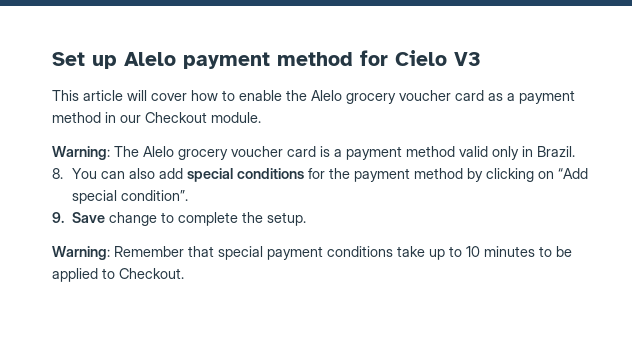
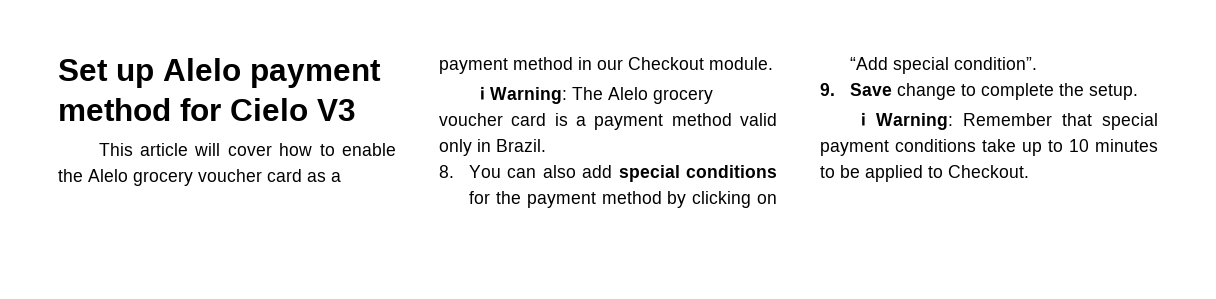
(261, 117) none -> [479,86,485,100] ℹ
(307, 219) none -> [860,112,866,126] ℹ

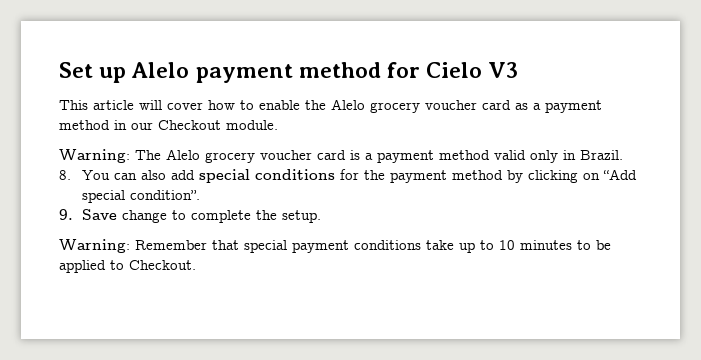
[479,86,485,100] ℹ -> (278, 125) none
[860,112,866,126] ℹ -> (321, 216) none

